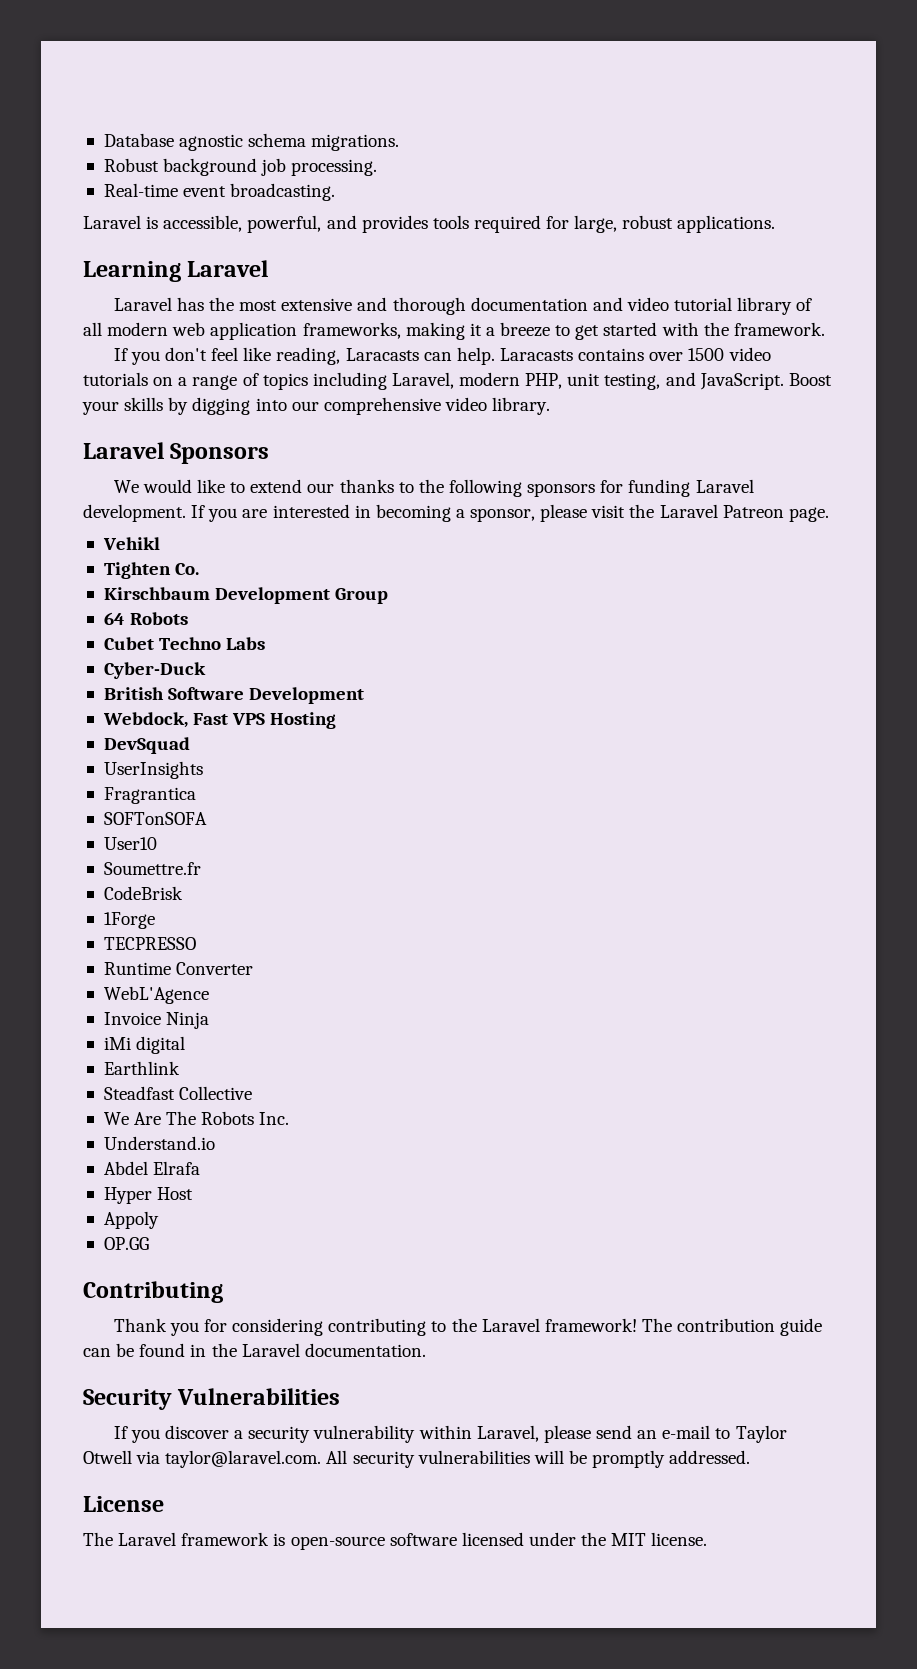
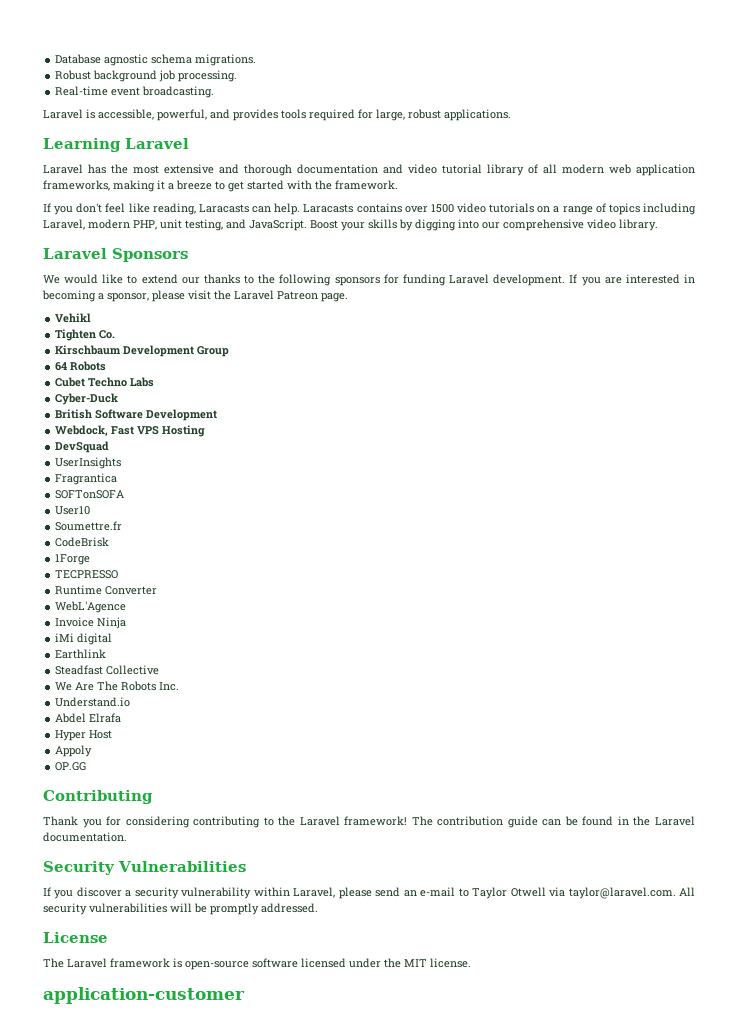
(708, 1539) none -> [43,987,245,1004] // application-customer

